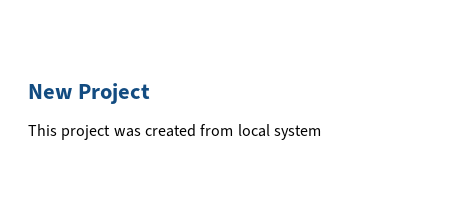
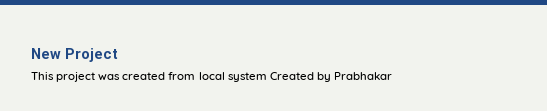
(321, 132) none -> [269,72,392,82] Created by Prabhakar

